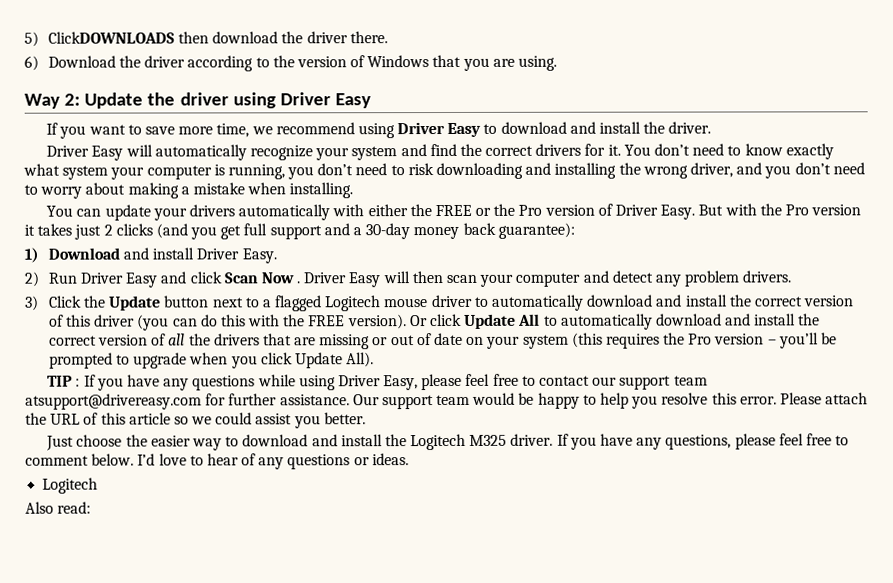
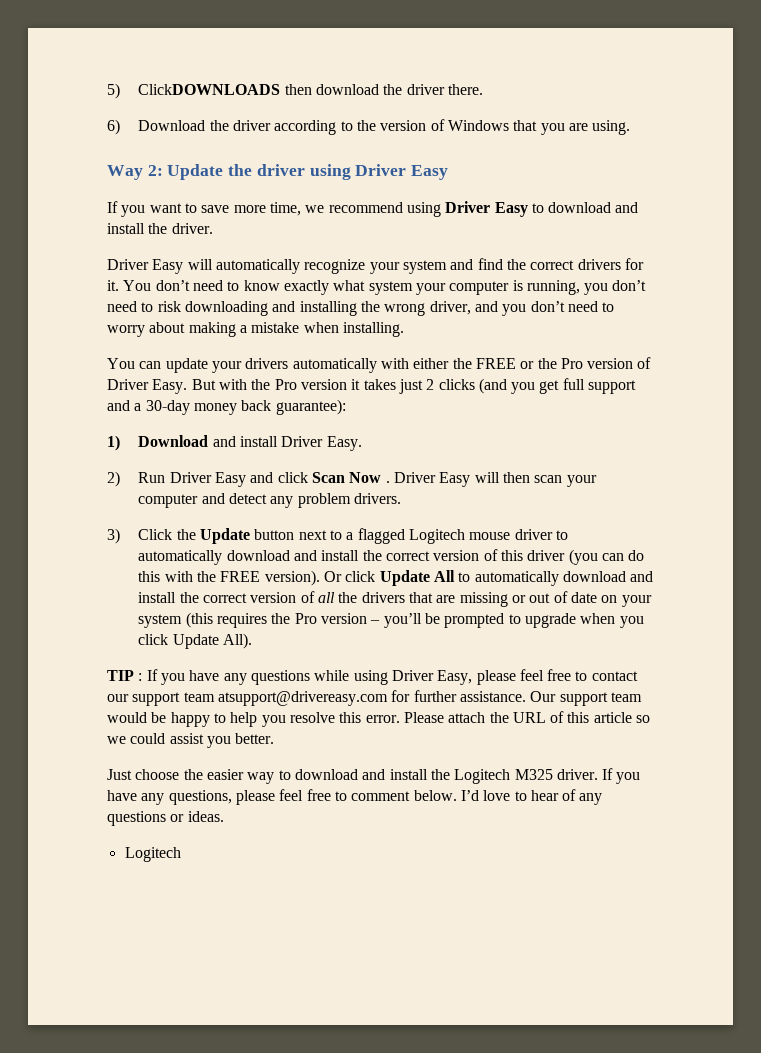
[25,501,92,514] // Also read: -> (181, 854) none

